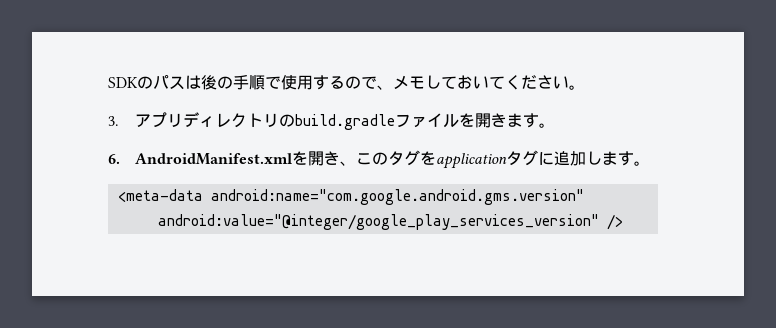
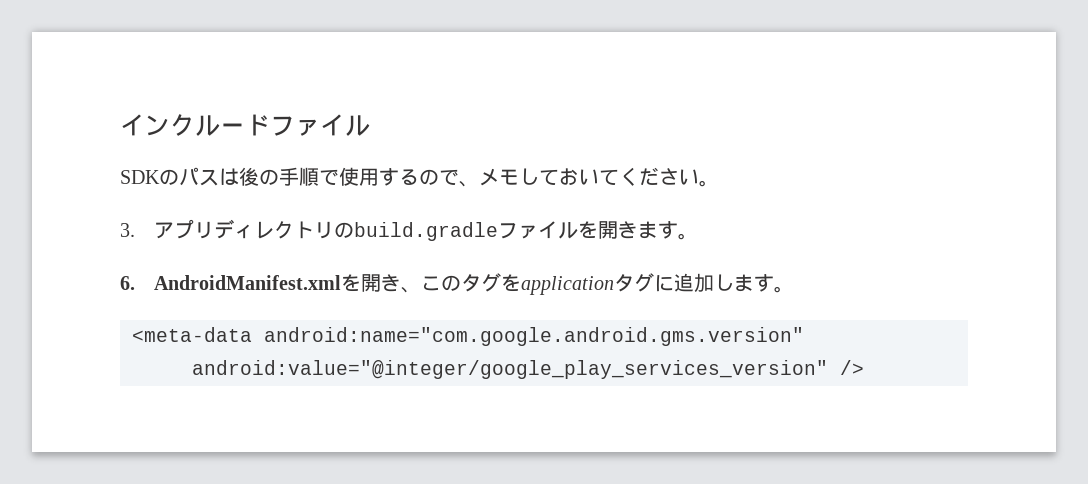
(108, 82) none -> [120,114,370,136] インクルードファイル //

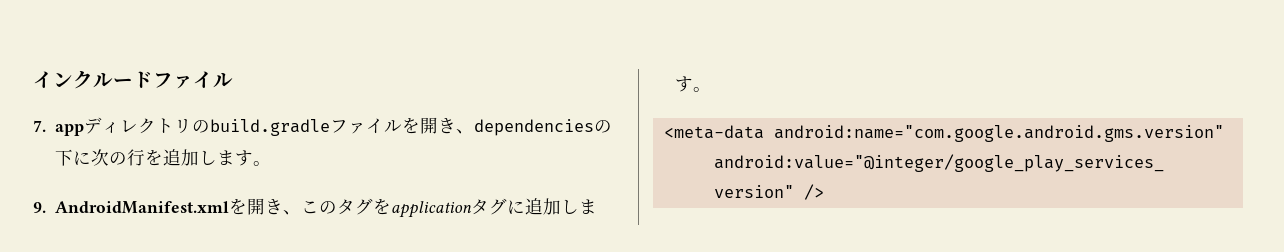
[120,167,719,187] [120,219,215,239] SDKのパスは後の手順で使用するので、メモしておいてください。 // 3.アプリ -> [33,120,84,136] 7. app
[638,221,699,240] [120,276,135,290] ます。 // 6. -> [455,119,612,136] [54,149,271,166] [33,202,46,213] 、dependenciesの下に次の行を追加します。 // 9.

